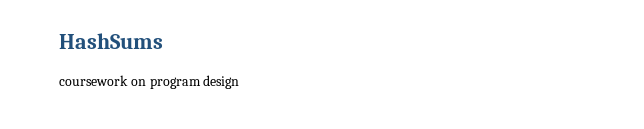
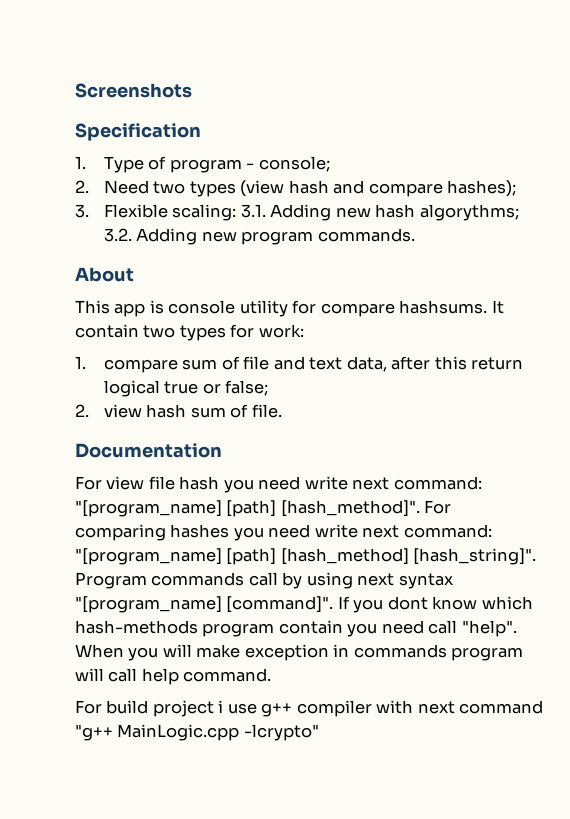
[59,33,163,49] [59,75,240,89] HashSums // coursework on program design -> [75,83,192,98] [75,123,201,141] [75,156,330,173] [75,180,517,197] [75,204,519,221] [103,228,415,245] [75,267,134,282] [75,300,504,317] [75,324,304,341] [75,356,523,373] [103,380,269,397] [75,404,282,418] [75,443,222,458] [75,476,482,493] [75,500,452,517] [75,524,492,541] [75,548,537,565] [75,572,453,589] [75,596,533,613] [75,620,517,637] [75,644,524,661] [75,668,272,685] [75,700,544,717] [75,724,319,741] Screenshots // Specification // 1. Type of program - console; // 2. Need two types (view hash and compare hashes); // 3. Flexible scaling: 3.1. Adding new hash algorythms; 3.2. Adding new program commands. // About // This app is console utility for compare hashsums. It contain two types for work: // 1. compare sum of file and text data, after this return logical true or false; // 2. view hash sum of file. // Documentation // For view file hash you need write next command: "[program_name] [path] [hash_method]". For comparing hashes you need write next command: "[program_name] [path] [hash_method] [hash_string]". Program commands call by using next syntax "[program_name] [command]". If you dont know which hash-methods program contain you need call "help". When you will make exception in commands program will call help command. // For build project i use g++ compiler with next command "g++ MainLogic.cpp -lcrypto"

